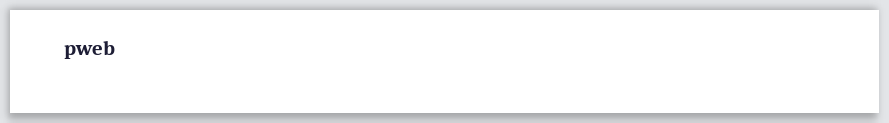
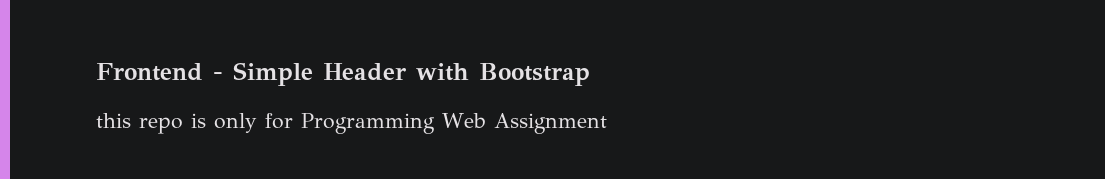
[64,40,115,59] pweb -> [96,62,590,86] [96,113,607,134] Frontend - Simple Header with Bootstrap // this repo is only for Programming Web Assignment

